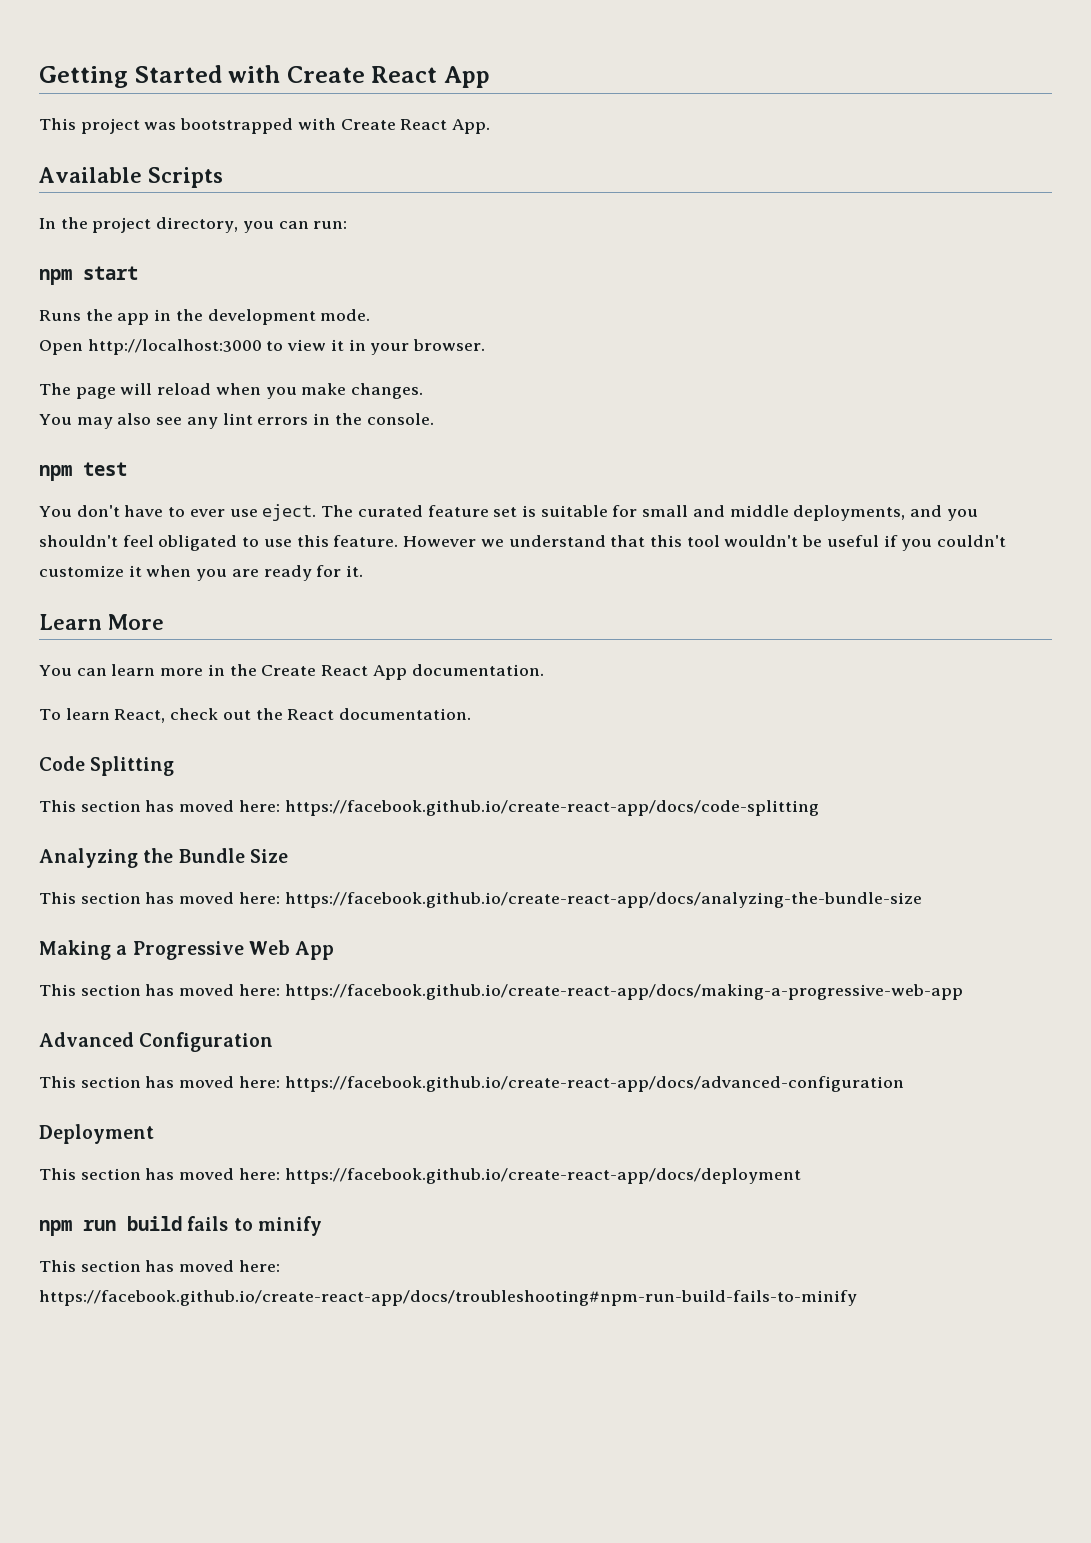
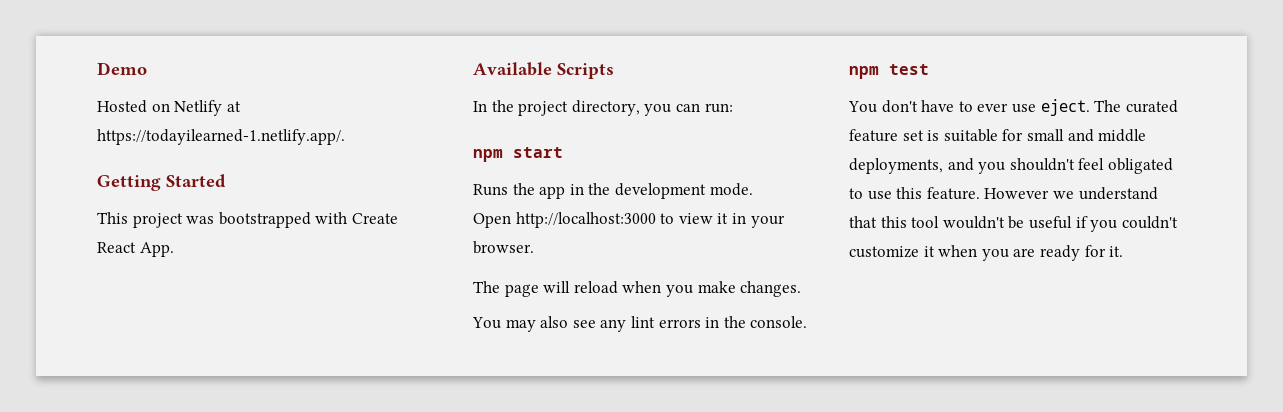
[39,65,491,88] Getting Started with Create React App -> [97,62,147,75] [97,100,241,116] [97,129,345,145] [97,174,226,191] Demo // Hosted on Netlify at https://todayilearned-1.netlify.app/. // Getting Started
[39,614,164,630] [39,664,544,680] [39,708,472,723] [39,756,175,776] [39,800,819,816] [39,848,288,868] [39,892,922,908] [39,940,335,960] [39,984,963,1000] [39,1032,274,1052] [39,1076,904,1092] [39,1124,154,1144] [39,1168,801,1184] [39,1216,322,1236] [39,1260,280,1272] [39,1290,857,1306] // Learn More // You can learn more in the Create React App documentation. // To learn React, check out the React documentation. // Code Splitting // This section has moved here: https://facebook.github.io/create-react-app/docs/code-splitting // Analyzing the Bundle Size // This section has moved here: https://facebook.github.io/create-react-app/docs/analyzing-the-bundle-size // Making a Progressive Web App // This section has moved here: https://facebook.github.io/create-react-app/docs/making-a-progressive-web-app // Advanced Configuration // This section has moved here: https://facebook.github.io/create-react-app/docs/advanced-configuration // Deployment // This section has moved here: https://facebook.github.io/create-react-app/docs/deployment // npm run build fails to minify // This section has moved here: https://facebook.github.io/create-react-app/docs/troubleshooting#npm-run-build-fails-to-minify -> (1124, 251) none

